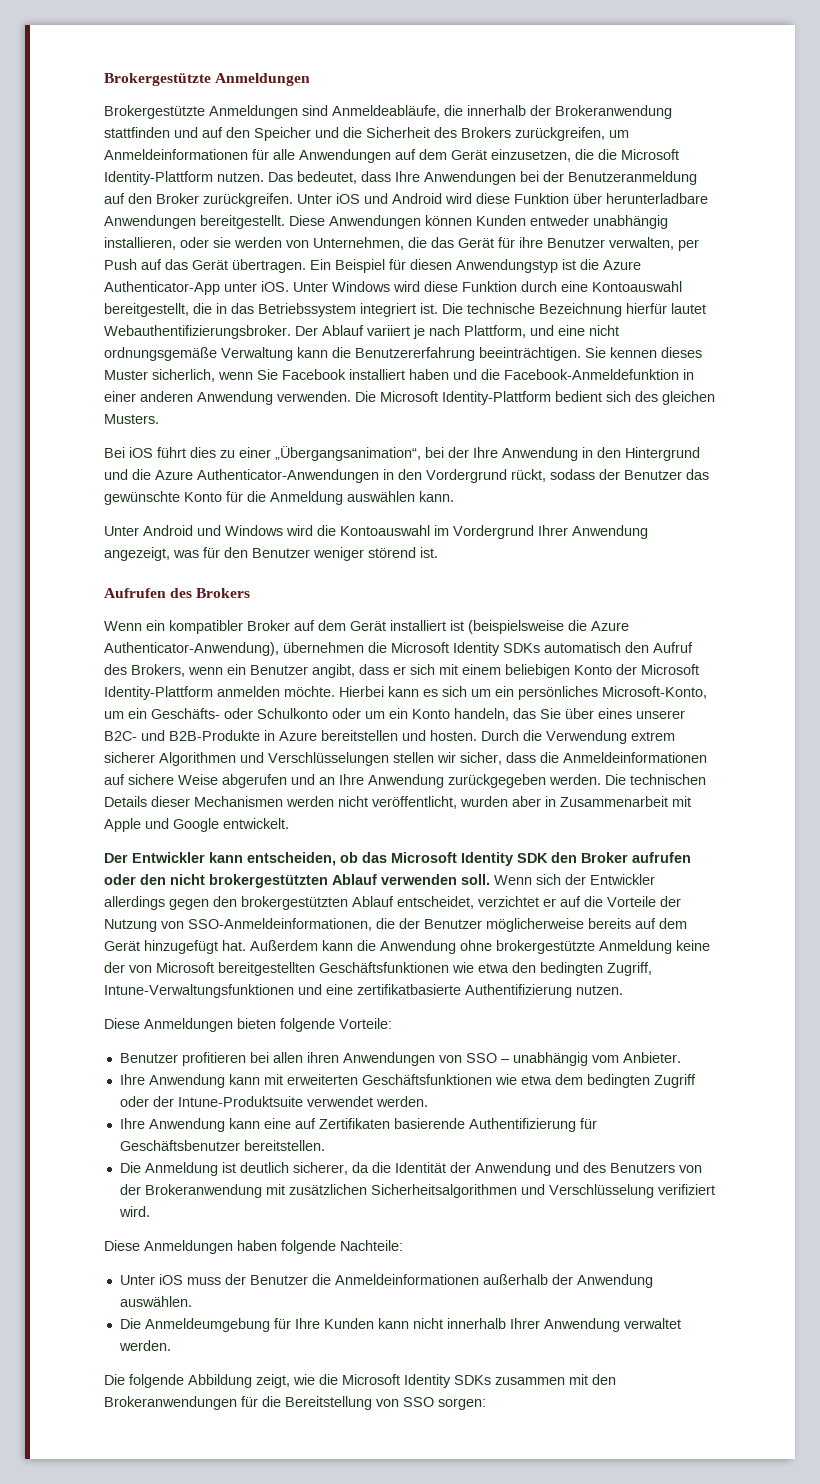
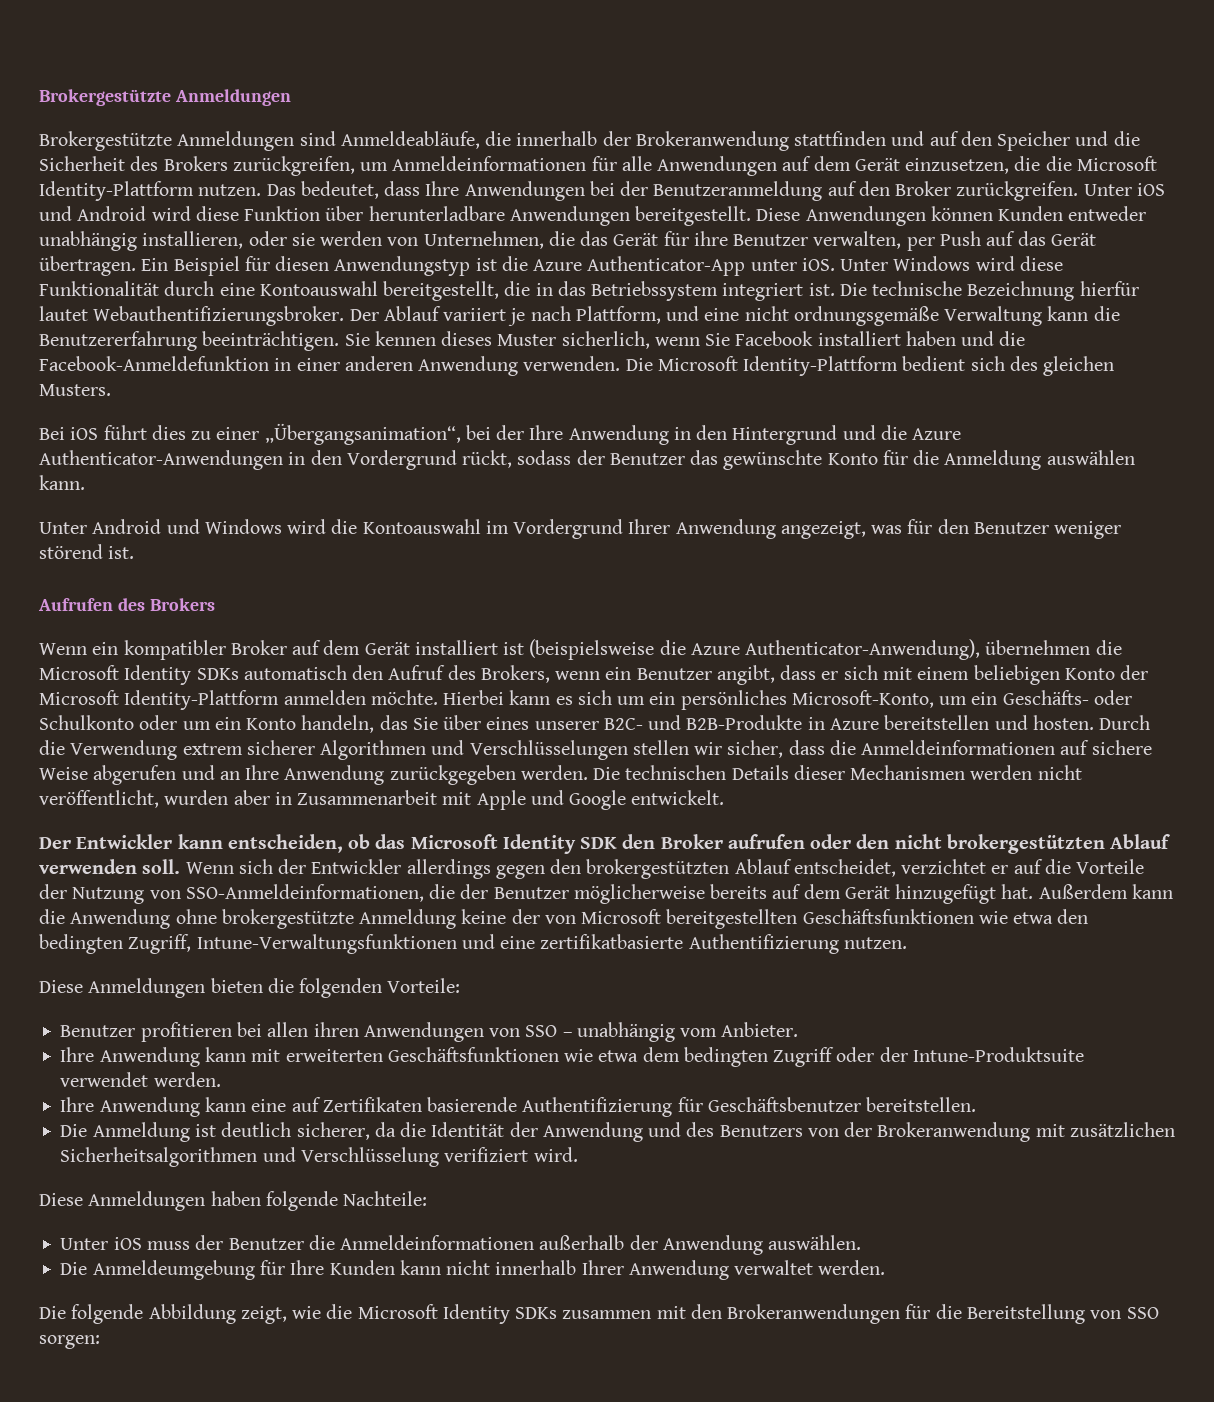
[462,281,517,292] Funktion -> [39,281,159,296] Funktionalität
[280,1018,335,1032] folgende -> [267,978,383,998] die folgenden

